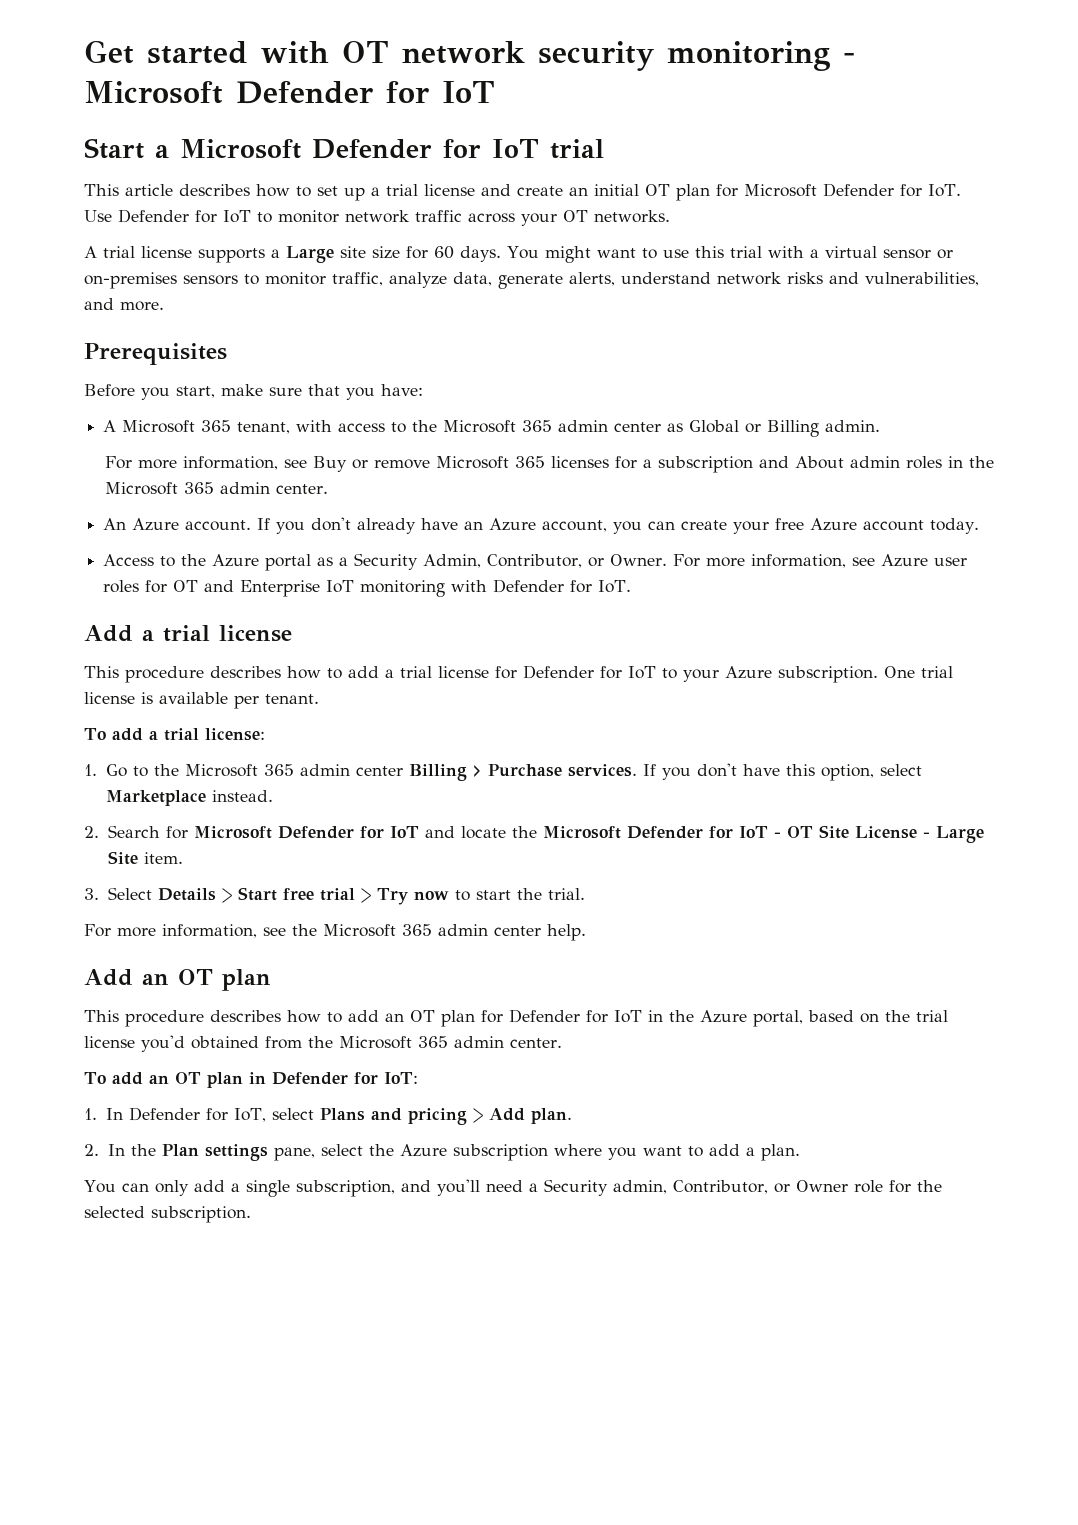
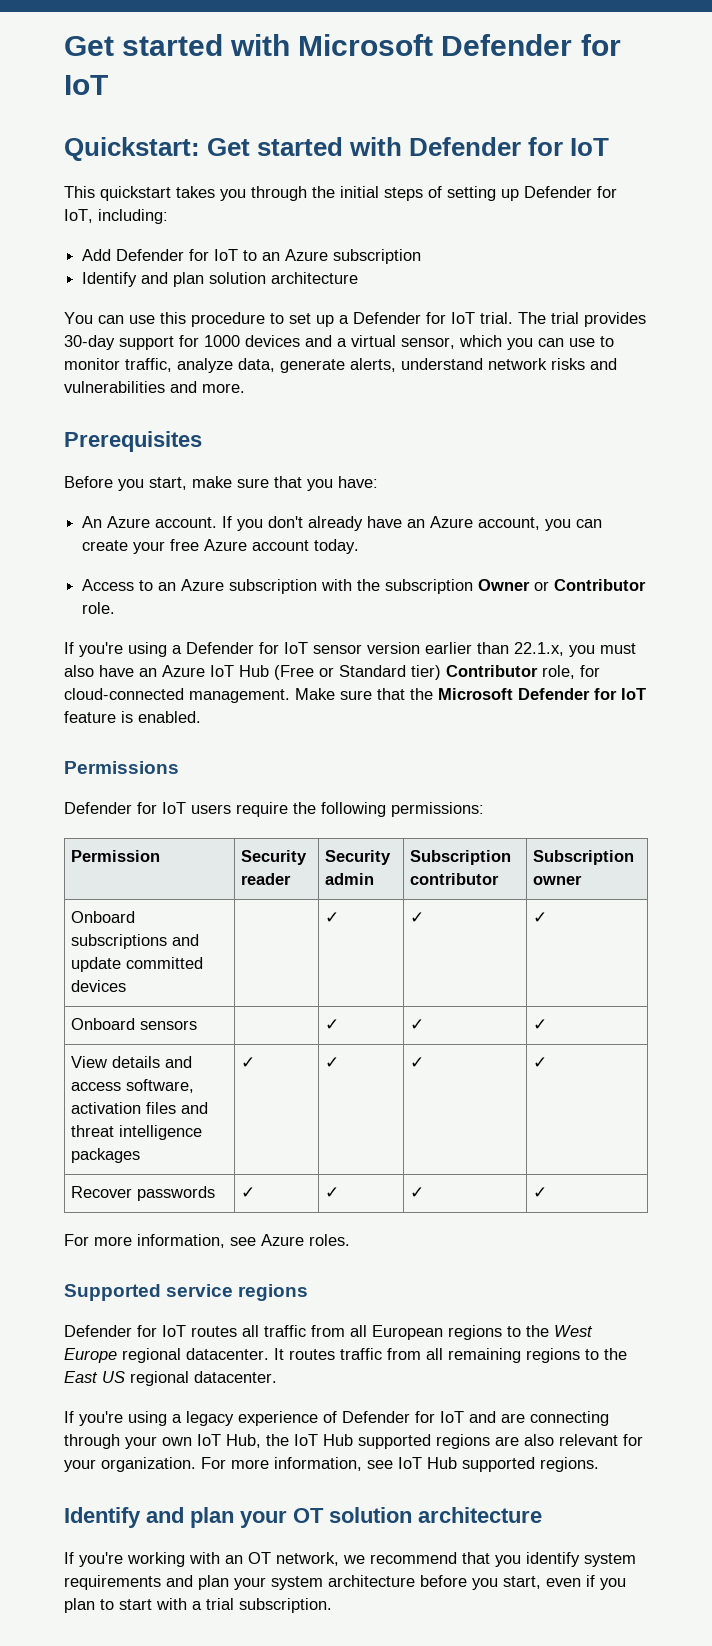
[84,40,855,71] Get started with OT network security monitoring - -> [64,34,291,56] Get started with
[84,138,604,159] [84,183,961,201] [84,209,670,226] [84,246,953,263] [84,272,238,289] Start a Microsoft Defender for IoT trial // This article describes how to set up a trial license and create an initial OT plan for Microsoft Defender for IoT. Use Defender for IoT to monitor network traffic across your OT networks. // A trial license supports a Large site size for 60 days. You might want to use this trial with a virtual sensor or on-premises sensors -> [64,137,610,161] [64,186,617,201] [64,209,168,224] [82,249,422,264] [82,272,359,287] [64,312,646,327] [64,335,595,350] Quickstart: Get started with Defender for IoT // This quickstart takes you through the initial steps of setting up Defender for IoT, including: // Add Defender for IoT to an Azure subscription // Identify and plan solution architecture // You can use this procedure to set up a Defender for IoT trial. The trial provides 30-day support for 1000 devices and a virtual sensor, which you can use
[865,272,979,286] vulnerabilities, -> [64,381,165,393] vulnerabilities
[103,420,881,437] [104,456,994,473] [104,482,328,495] // A Microsoft 365 tenant, with access to the Microsoft 365 admin center as Global or Billing admin. // For more information, see Buy or remove Microsoft 365 licenses for a subscription and About admin roles in the Microsoft 365 admin center. -> (378, 482) none
[181,553,668,571] the Azure portal as a Security Admin, Contributor, or Owner. -> [158,579,647,594] [82,602,116,614] [64,642,636,657] [64,665,600,680] [64,688,646,703] [64,711,201,723] [64,761,179,774] [64,802,484,817] [71,850,161,862] [241,850,308,865] [241,873,292,885] [325,850,392,865] [325,873,375,885] [410,850,512,865] [410,873,500,885] [533,850,635,865] [533,875,583,885] [71,911,136,923] [71,934,200,949] [71,957,204,972] [71,980,127,992] [325,912,340,923] [410,912,425,923] [533,912,548,923] [71,1018,198,1030] [325,1019,340,1030] [410,1019,425,1030] [533,1019,548,1030] [71,1056,193,1068] [71,1079,195,1093] [71,1102,209,1114] [71,1125,203,1140] [71,1148,141,1163] [241,1057,256,1068] [325,1057,340,1068] [410,1057,425,1068] [533,1057,548,1068] [71,1186,216,1201] [241,1187,256,1198] [325,1187,340,1198] [410,1187,425,1198] [533,1187,548,1198] an Azure subscription with the subscription Owner or Contributor role. // If you're using a Defender for IoT sensor version earlier than 22.1.x, you must also have an Azure IoT Hub (Free or Standard tier) Contributor role, for cloud-connected management. Make sure that the Microsoft Defender for IoT feature is enabled. // Permissions // Defender for IoT users require the following permissions: // Permission | Security reader | Security admin | Subscription contributor | Subscription owner // Onboard subscriptions and update committed devices | | ✓ | ✓ | ✓ // Onboard sensors | | ✓ | ✓ | ✓ // View details and access software, activation files and threat intelligence packages | ✓ | ✓ | ✓ | ✓ // Recover passwords | ✓ | ✓ | ✓ | ✓ //
[934,557,968,566] [103,579,632,597] [84,625,292,642] [84,665,953,683] [84,692,319,709] [84,728,265,741] [84,763,922,781] [105,790,273,806] [84,825,984,843] [107,851,183,865] [84,887,585,905] [84,924,586,941] [84,969,271,991] [84,1009,948,1027] [84,1035,562,1052] [84,1072,418,1088] [84,1107,572,1125] [84,1144,800,1161] [84,1179,942,1197] [84,1206,145,1218] user roles for OT and Enterprise IoT monitoring with Defender for IoT. // Add a trial license // This procedure describes how to add a trial license for Defender for IoT to your Azure subscription. One trial license is available per tenant. // To add a trial license: // 1. Go to the Microsoft 365 admin center Billing > Purchase services. If you don't have this option, select Marketplace instead. // 2. Search for Microsoft Defender for IoT and locate the Microsoft Defender for IoT - OT Site License - Large Site item. // 3. Select Details > Start free trial > Try now to start the trial. // For more information, see the Microsoft 365 admin center help. // Add an OT plan // This procedure describes how to add an OT plan for Defender for IoT in the Azure portal, based on the trial license you'd obtained from the Microsoft 365 admin center. // To add an OT plan in Defender for IoT: // 1. In Defender for IoT, select Plans and pricing > Add plan. // 2. In the Plan settings pane, select the Azure subscription where you want to add a plan. // You can only add a single subscription, and you'll need a Security admin, Contributor, or Owner role for the selected -> [309,1234,350,1246] [64,1284,309,1301] [64,1325,593,1340] [64,1348,627,1363] [64,1371,277,1386] [64,1411,609,1426] [64,1434,643,1449] [64,1457,599,1472] [64,1507,542,1528] [64,1552,636,1567] [64,1575,626,1590] [64,1598,234,1613] roles. // Supported service regions // Defender for IoT routes all traffic from all European regions to the West Europe regional datacenter. It routes traffic from all remaining regions to the East US regional datacenter. // If you're using a legacy experience of Defender for IoT and are connecting through your own IoT Hub, the IoT Hub supported regions are also relevant for your organization. For more information, see IoT Hub supported regions. // Identify and plan your OT solution architecture // If you're working with an OT network, we recommend that you identify system requirements and plan your system architecture before you start, even if you plan to start with a trial

